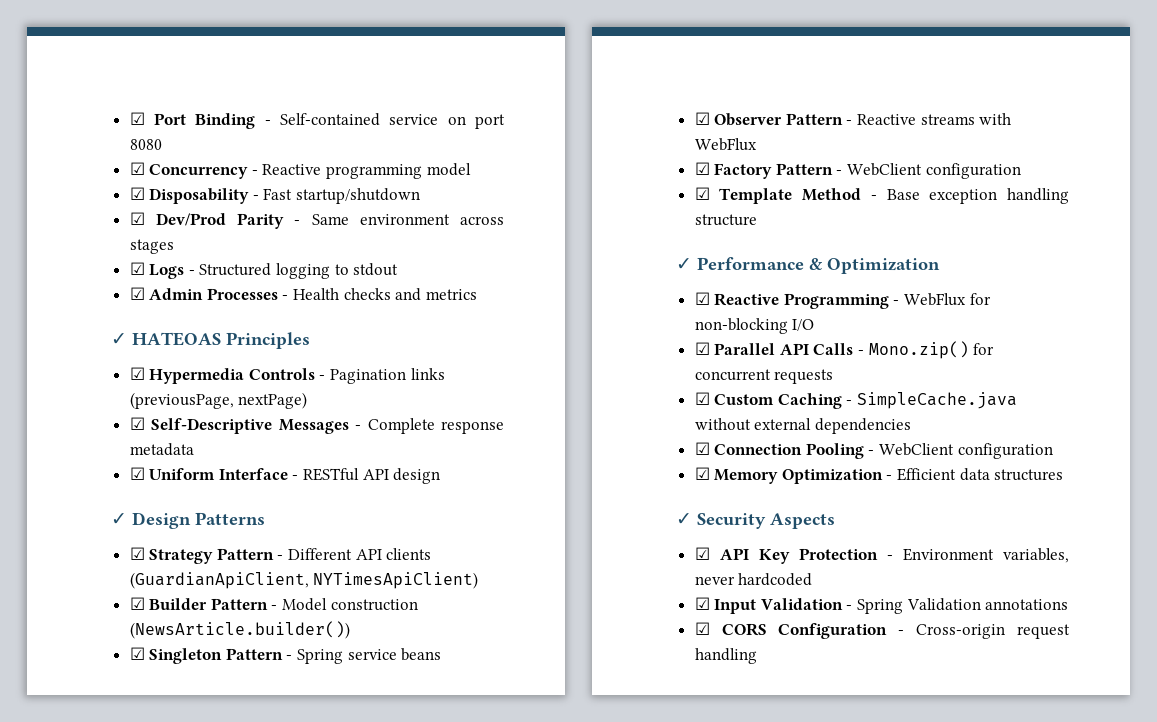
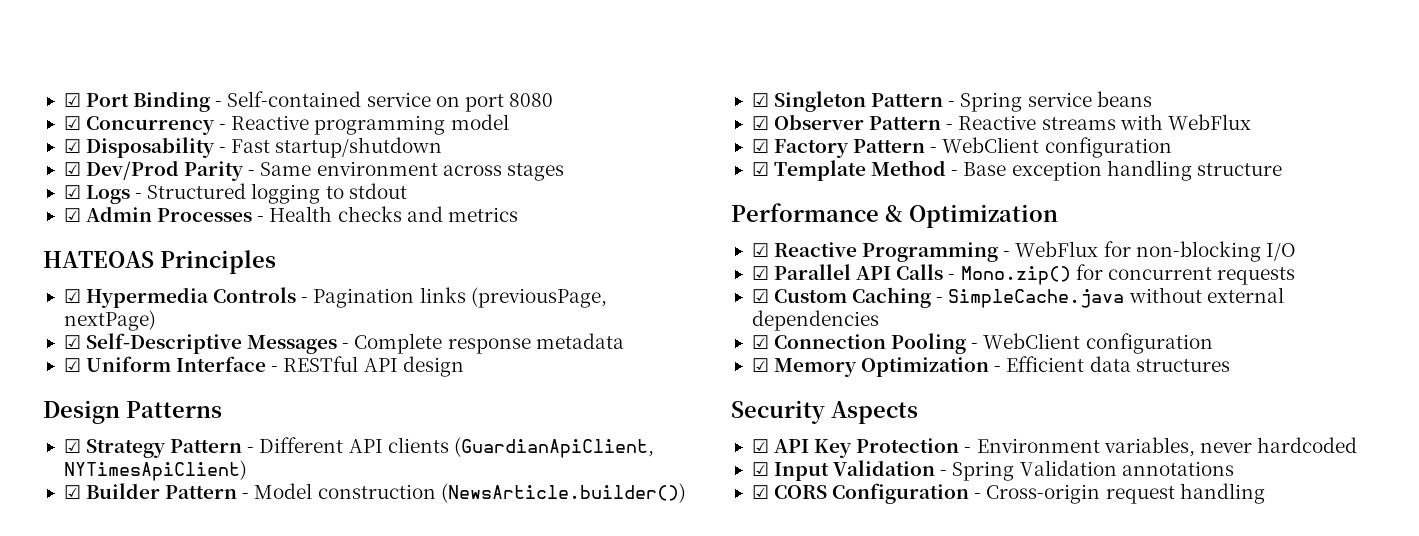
[111,333,127,345] ✓ -> (518, 214) none
[111,513,127,525] ✓ -> (464, 366) none
[676,258,692,270] ✓ -> (1282, 169) none
[676,513,692,525] ✓ -> (1230, 365) none

